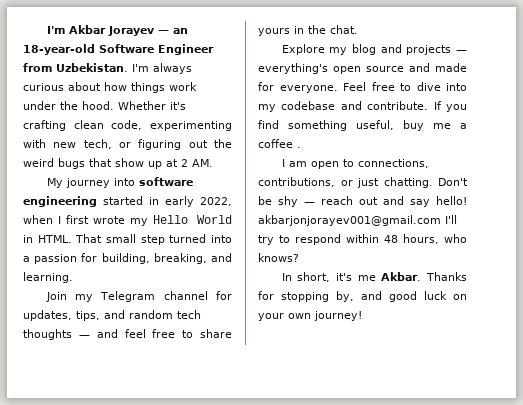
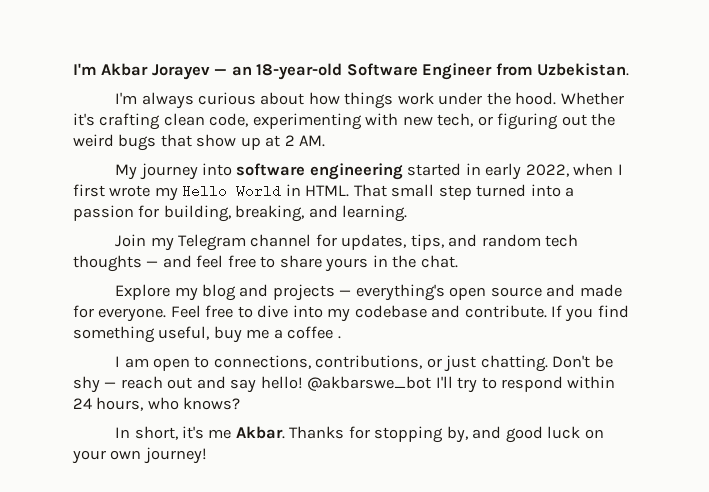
(128, 67) none -> (630, 69) //
[258,215,441,226] akbarjonjorayev001@gmail.com -> [307,376,432,391] @akbarswe_bot
[384,235,398,243] 48 -> [73,398,92,409] 24

